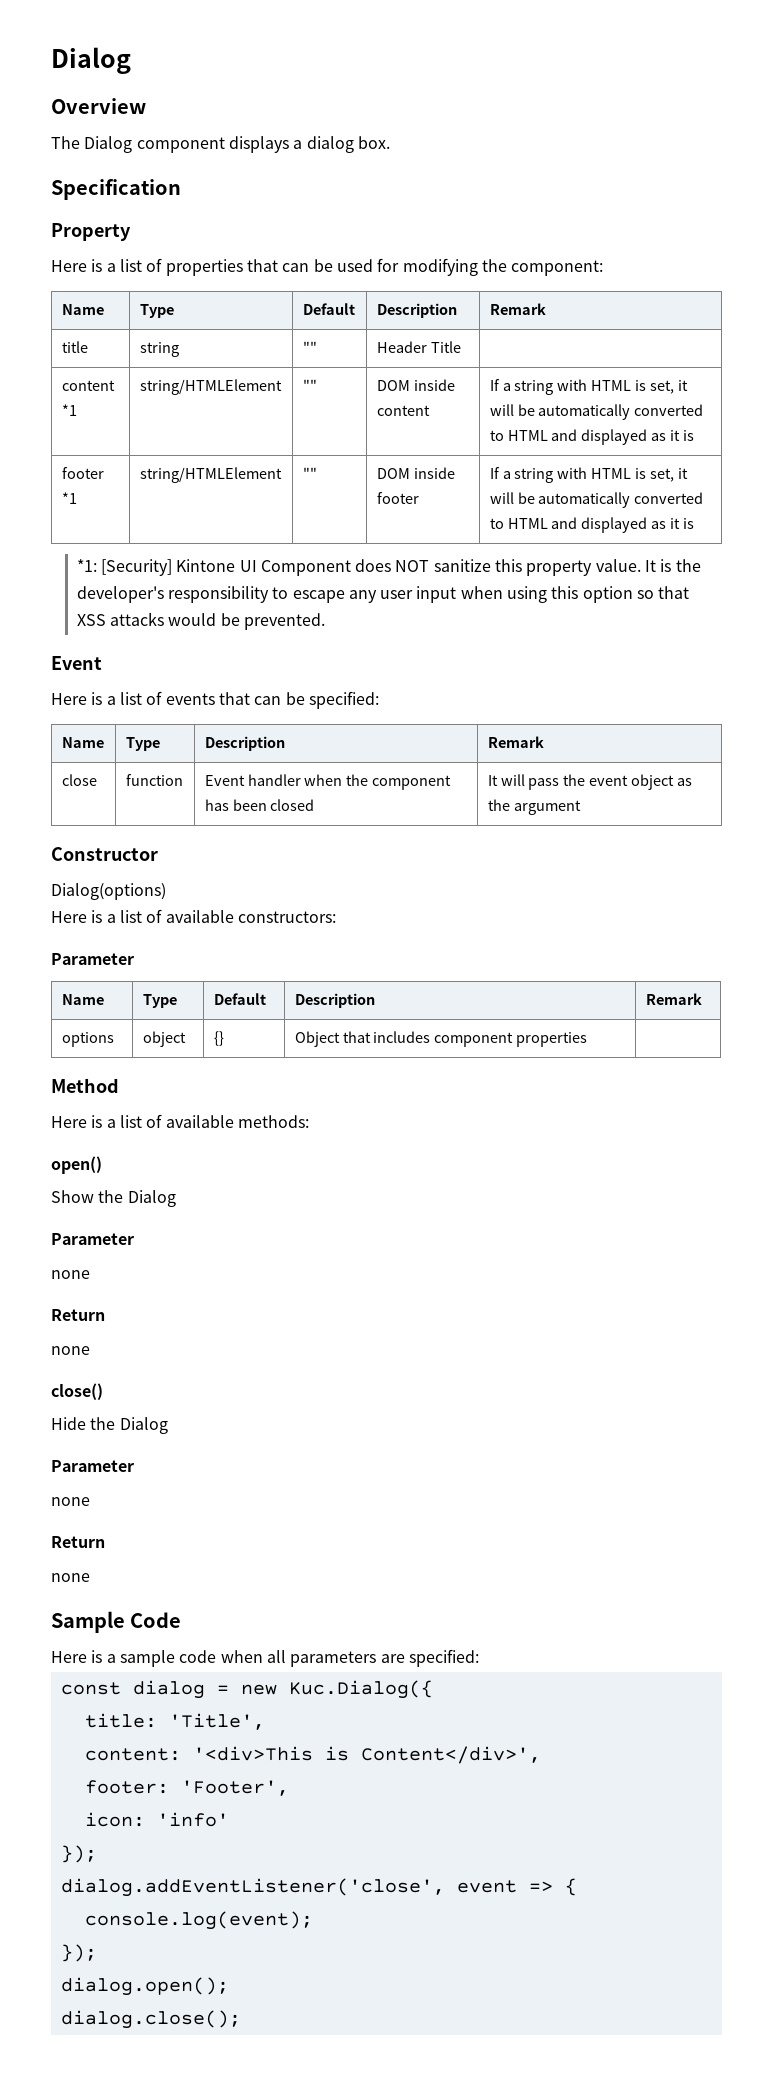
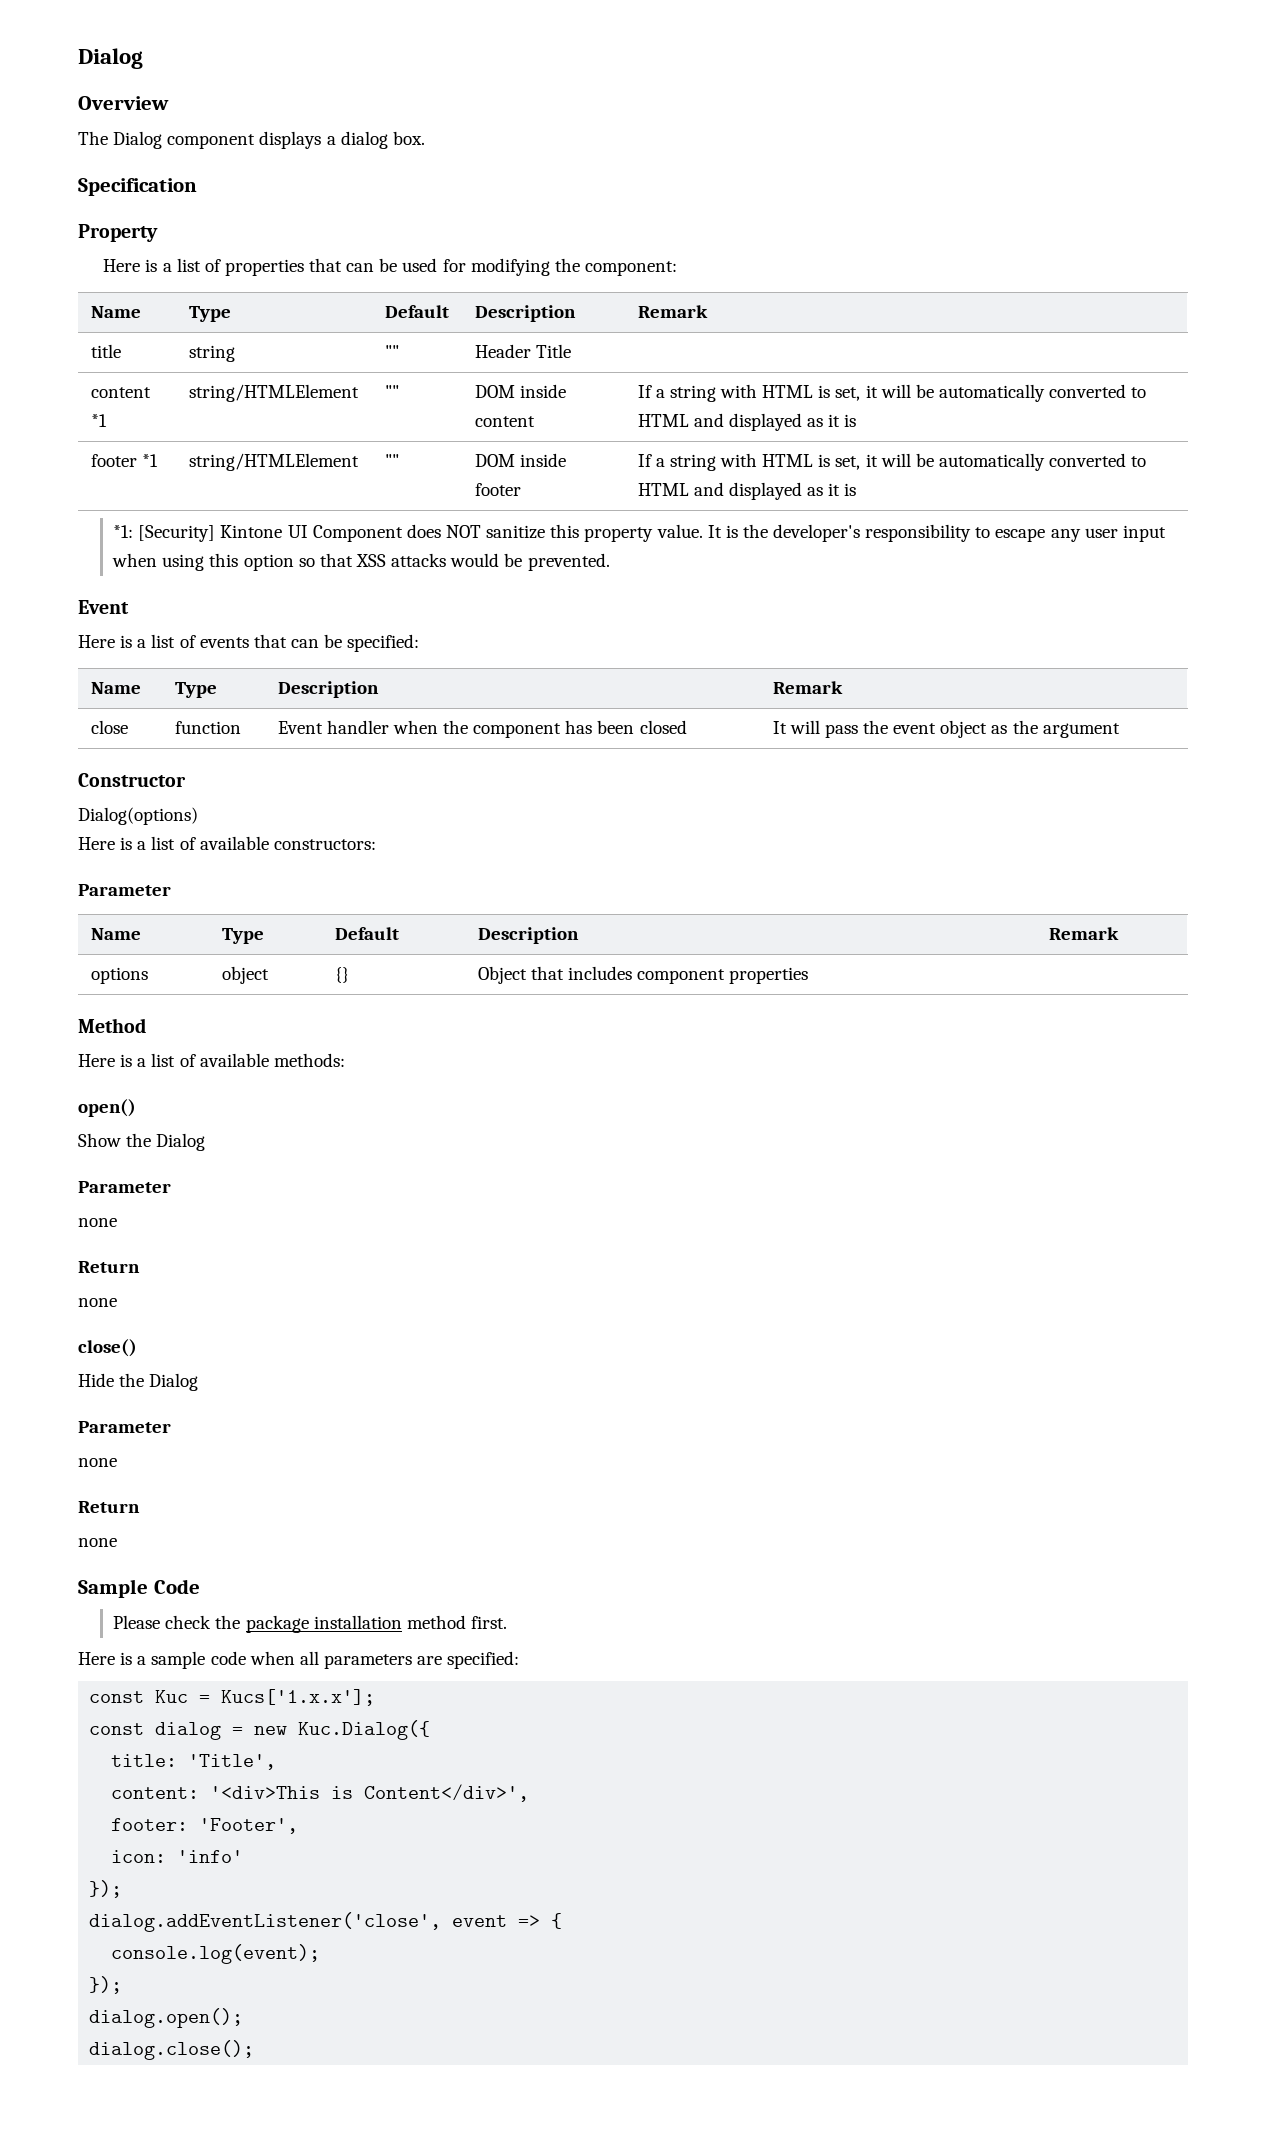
(182, 1620) none -> [113,1615,507,1633] // Please check the package installation method first.
(479, 1658) none -> [89,1689,376,1706] // const Kuc = Kucs['1.x.x'];

